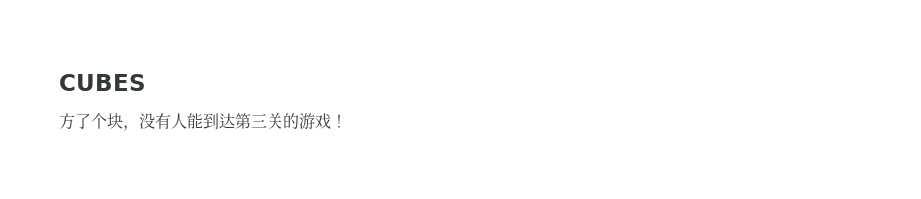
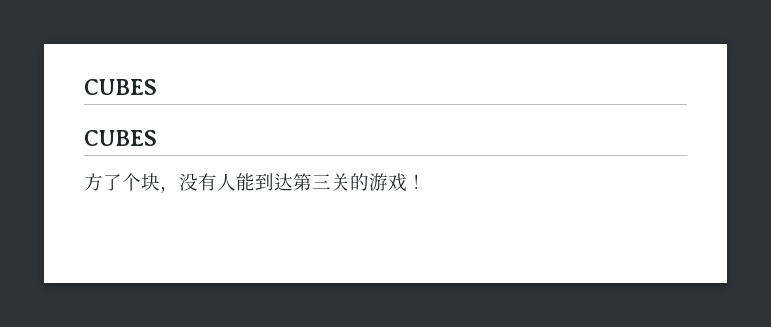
[59,74,146,91] CUBES -> [84,79,157,95] [84,130,157,146] CUBES // CUBES

